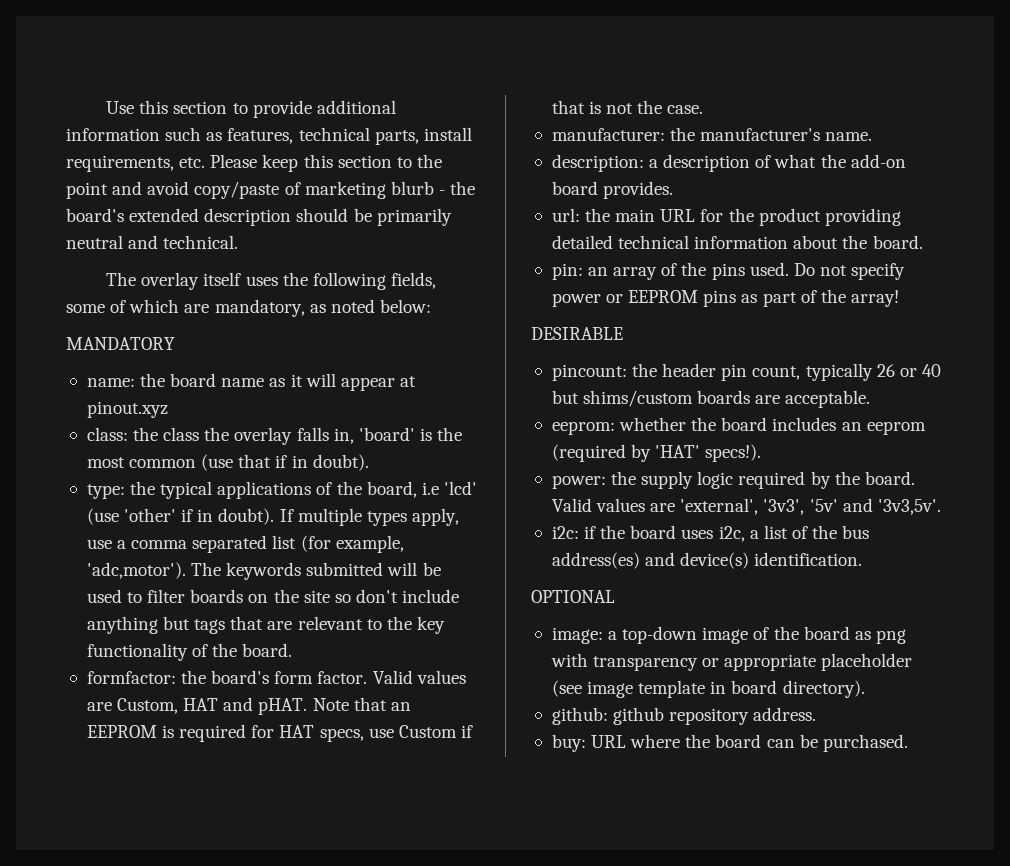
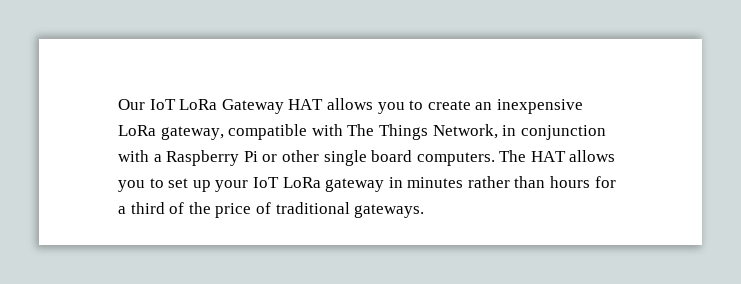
[106,100,396,118] [66,127,472,145] [66,154,442,172] [66,181,476,199] [66,208,452,226] [66,235,239,249] [106,272,436,290] [66,299,431,317] [66,337,175,350] [86,373,416,391] [86,401,168,418] [86,427,463,445] [86,454,369,471] [86,481,477,499] [86,508,459,526] [86,535,404,553] [86,562,441,580] [86,589,460,603] [86,616,445,634] [86,643,293,661] [86,670,466,684] [86,697,411,715] [86,724,473,742] [551,100,704,114] [551,127,873,141] [551,154,906,172] [551,181,674,199] [551,208,901,226] [551,235,923,249] [551,262,906,280] [551,289,899,307] [531,327,623,340] [551,363,941,381] [551,390,871,408] [551,417,926,435] [551,444,762,462] [551,471,915,489] [551,498,941,515] [551,525,870,542] [551,552,863,569] [531,590,615,603] [551,626,906,644] [550,653,913,671] [551,680,865,698] [551,707,817,725] [551,734,908,752] Use this section to provide additional information such as features, technical parts, install requirements, etc. Please keep this section to the point and avoid copy/paste of marketing blurb - the board's extended description should be primarily neutral and technical. // The overlay itself uses the following fields, some of which are mandatory, as noted below: // MANDATORY // name: the board name as it will appear at pinout.xyz // class: the class the overlay falls in, 'board' is the most common (use that if in doubt). // type: the typical applications of the board, i.e 'lcd' (use 'other' if in doubt). If multiple types apply, use a comma separated list (for example, 'adc,motor'). The keywords submitted will be used to filter boards on the site so don't include anything but tags that are relevant to the key functionality of the board. // formfactor: the board's form factor. Valid values are Custom, HAT and pHAT. Note that an EEPROM is required for HAT specs, use Custom if that is not the case. // manufacturer: the manufacturer's name. // description: a description of what the add-on board provides. // url: the main URL for the product providing detailed technical information about the board. // pin: an array of the pins used. Do not specify power or EEPROM pins as part of the array! // DESIRABLE // pincount: the header pin count, typically 26 or 40 but shims/custom boards are acceptable. // eeprom: whether the board includes an eeprom (required by 'HAT' specs!). // power: the supply logic required by the board. Valid values are 'external', '3v3', '5v' and '3v3,5v'. // i2c: if the board uses i2c, a list of the bus address(es) and device(s) identification. // OPTIONAL // image: a top-down image of the board as png with transparency or appropriate placeholder (see image template in board directory). // github: github repository address. // buy: URL where the board can be purchased. -> [118,98,583,114] [118,124,606,140] [118,150,616,166] [118,176,616,192] [118,202,425,218] Our IoT LoRa Gateway HAT allows you to create an inexpensive LoRa gateway, compatible with The Things Network, in conjunction with a Raspberry Pi or other single board computers. The HAT allows you to set up your IoT LoRa gateway in minutes rather than hours for a third of the price of traditional gateways.

